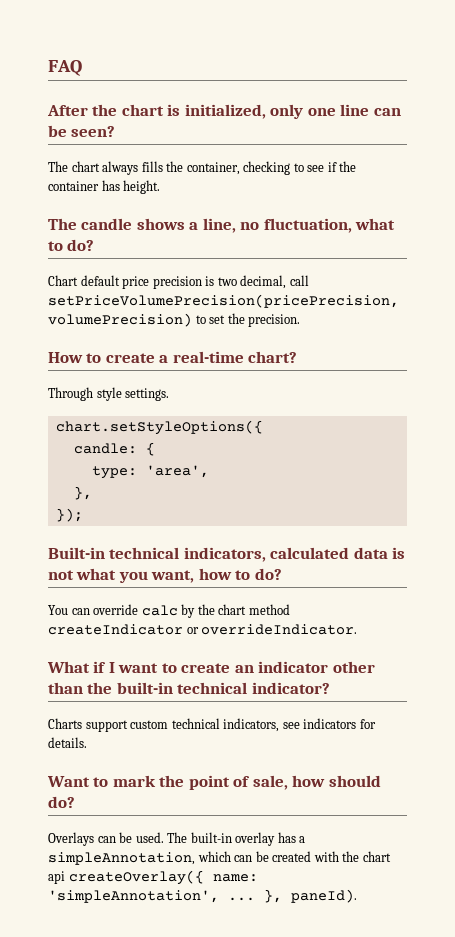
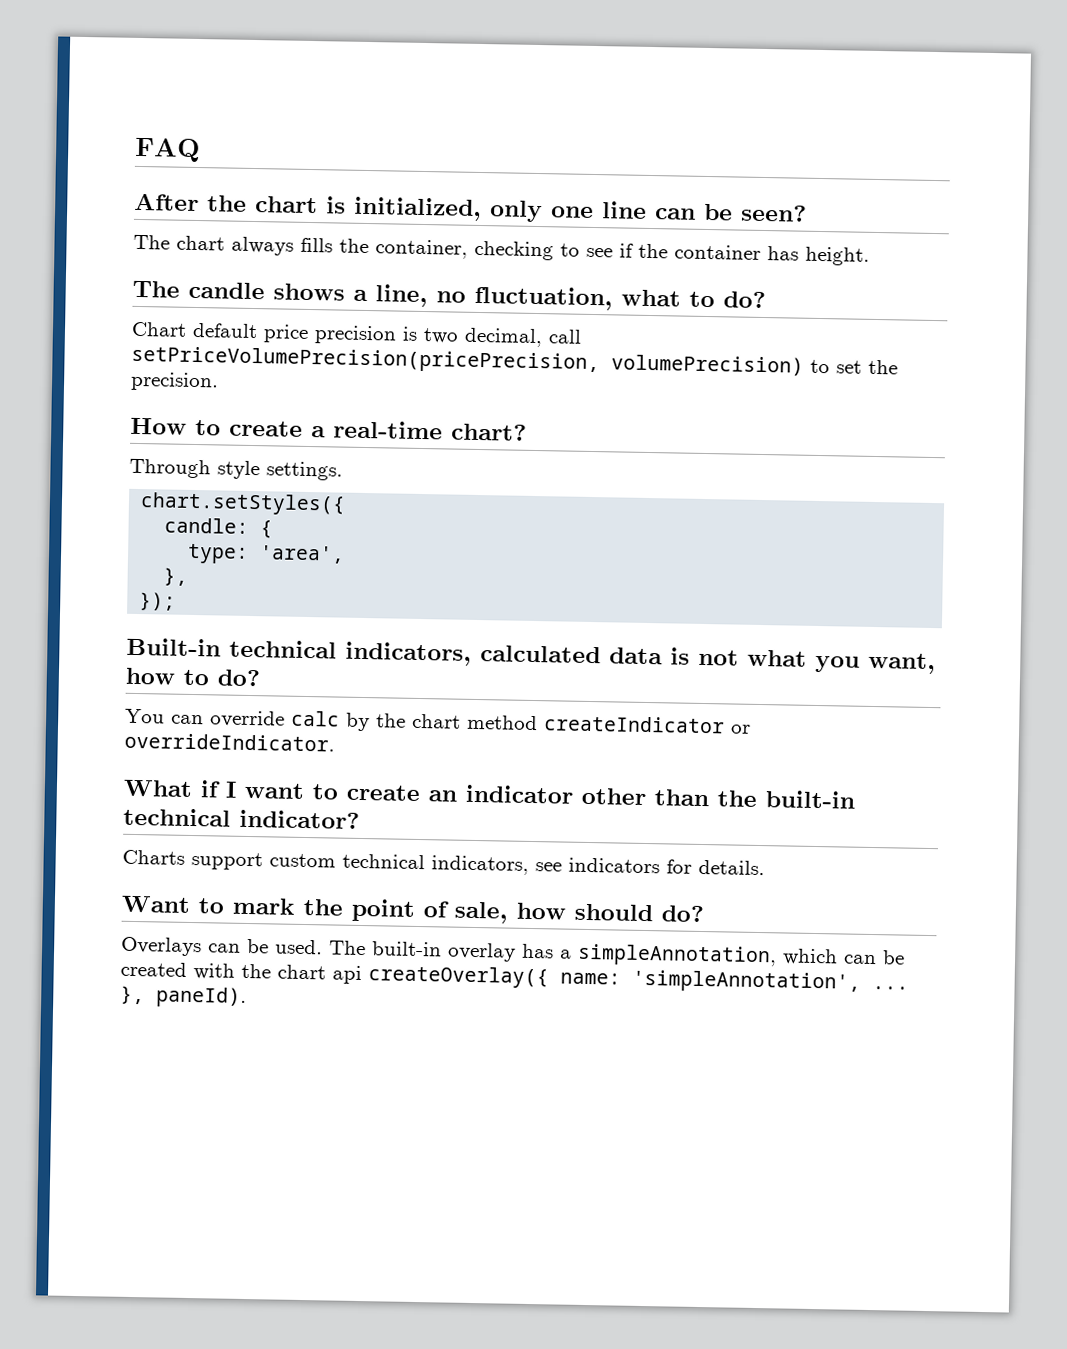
[55,420,263,435] chart.setStyleOptions({ -> [140,492,347,516] chart.setStyles({

